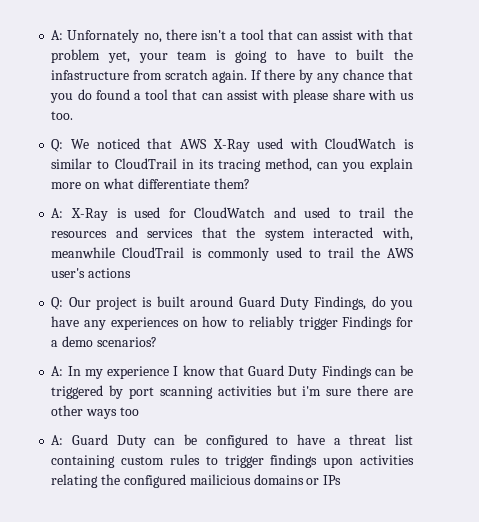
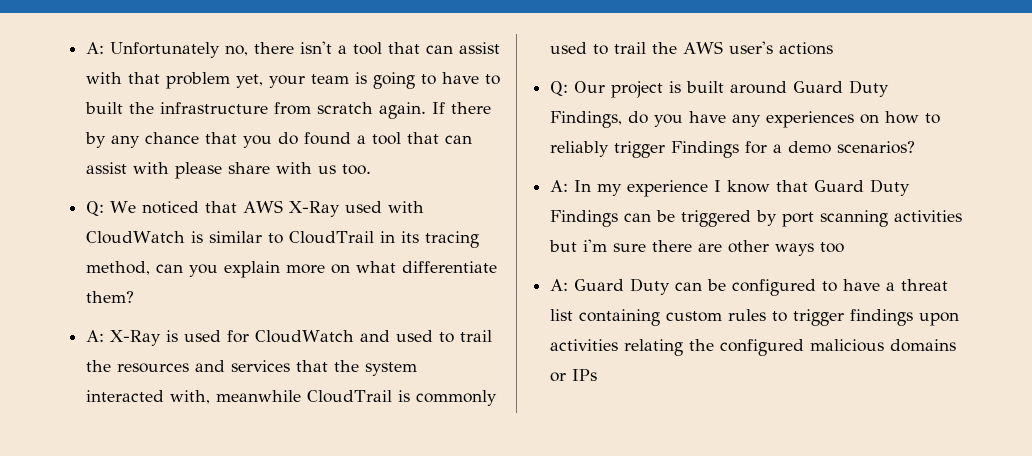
[51,29,140,43] A: Unfornately -> [86,42,221,58] A: Unfortunately
[51,70,130,80] infastructure -> [160,102,269,114] infrastructure
[189,474,251,485] mailicious -> [810,339,885,352] malicious

